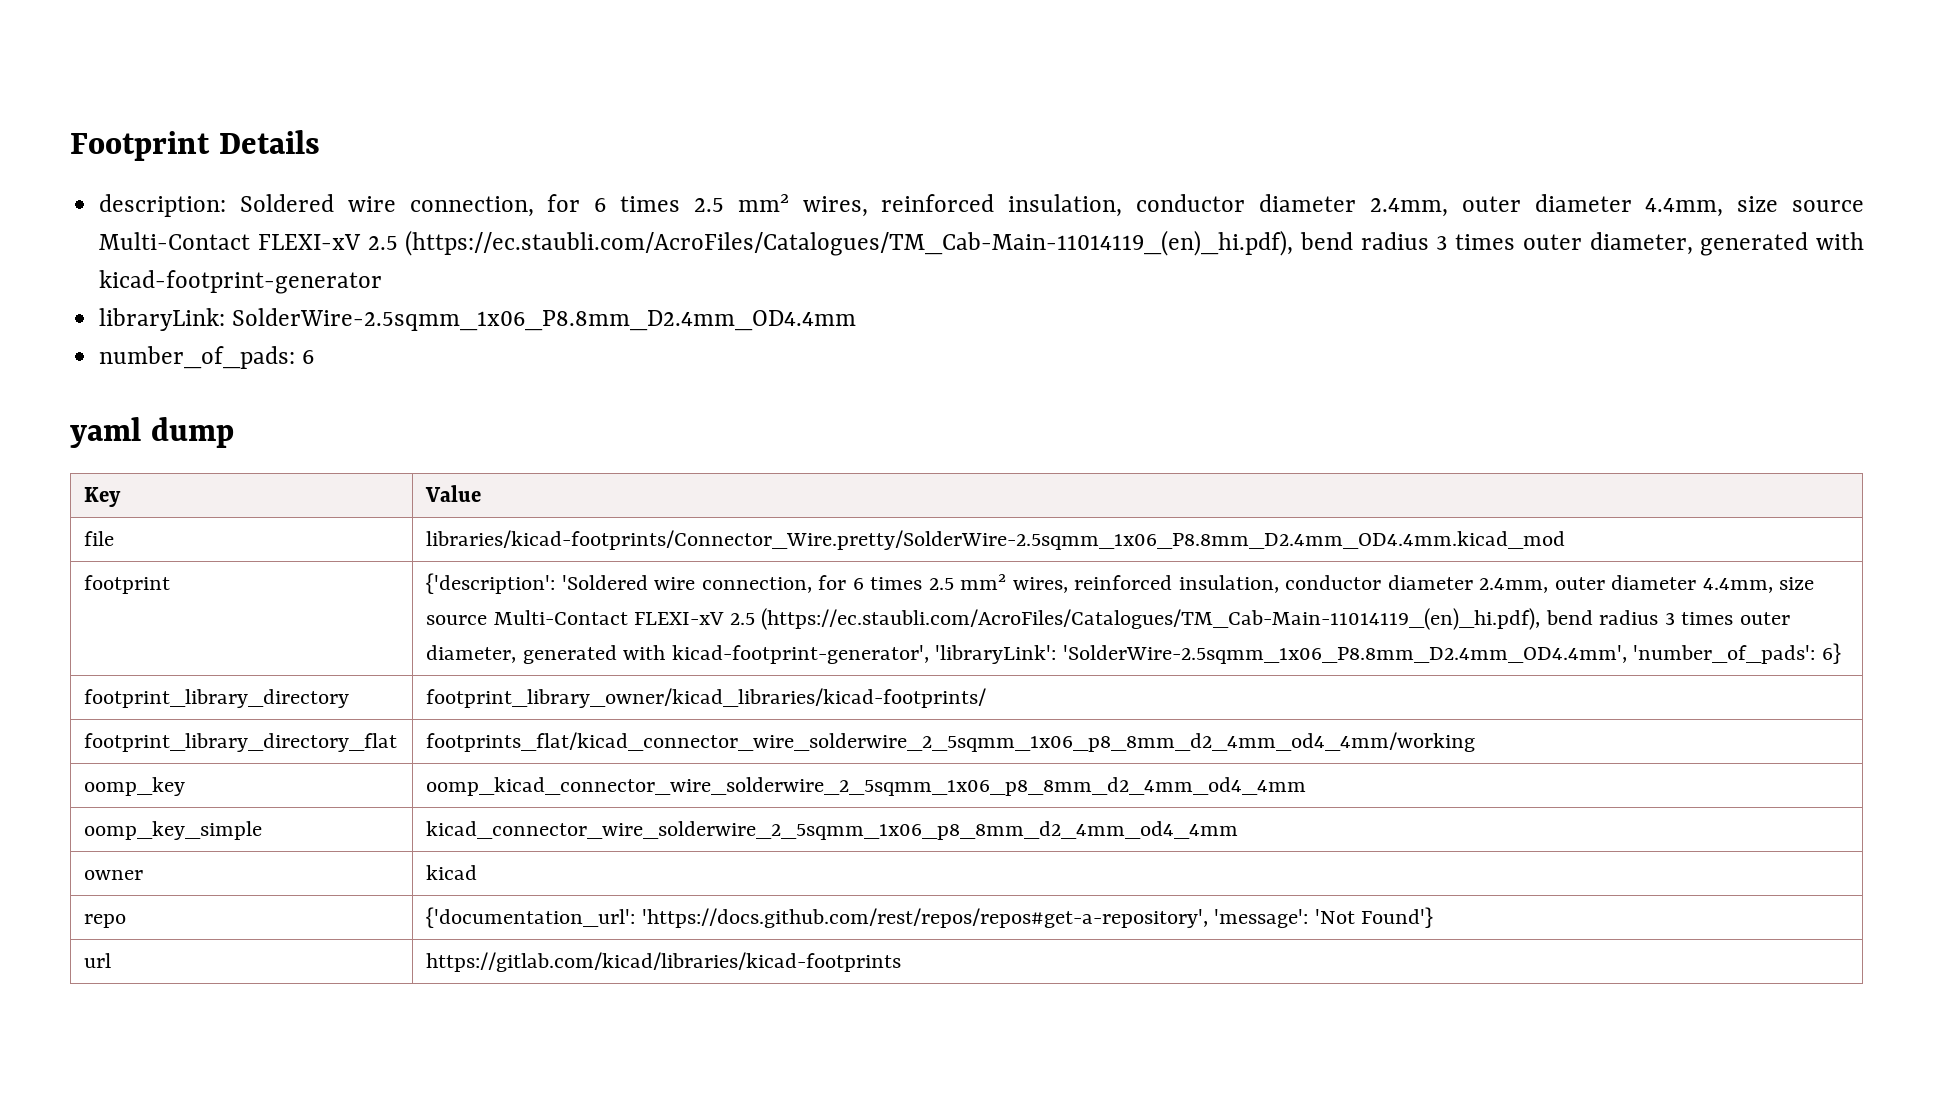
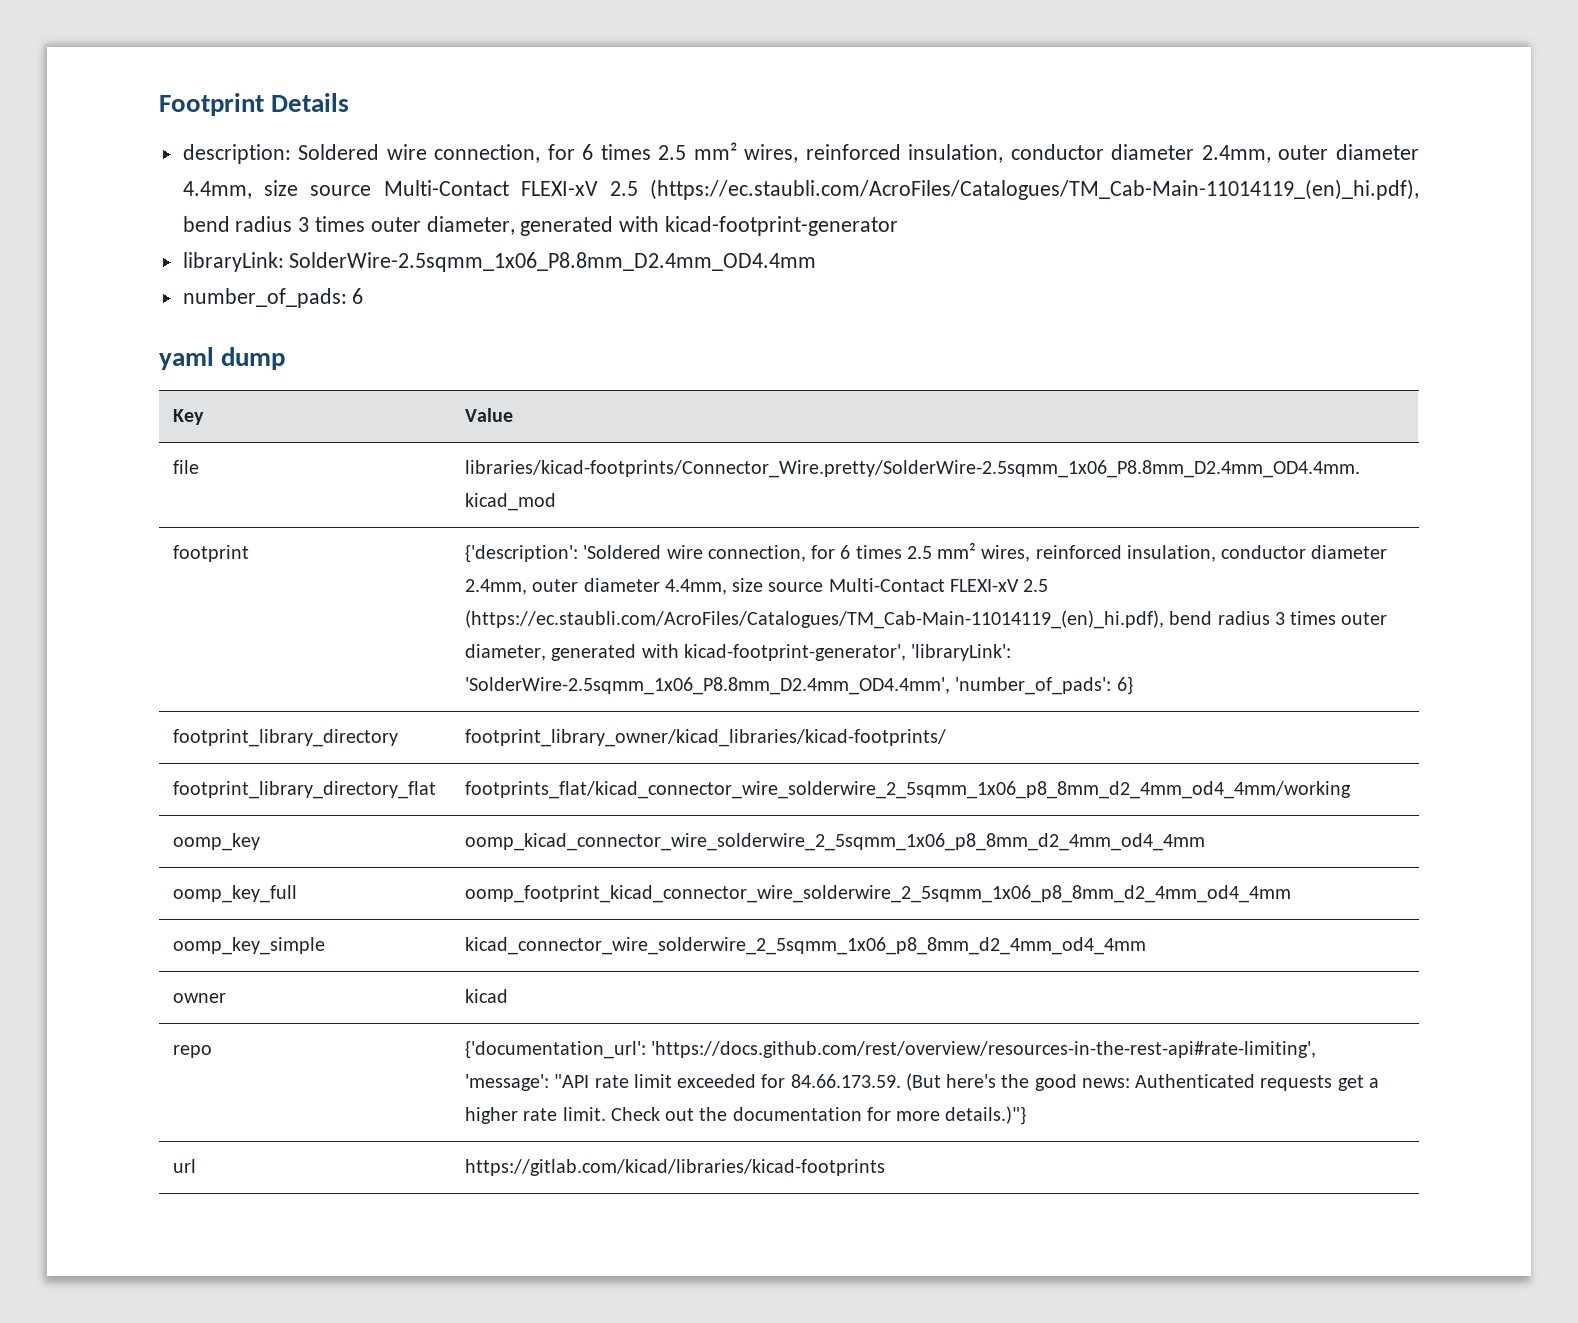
(1307, 786) none -> [173,885,298,903] [465,885,1292,903] // oomp_key_full | oomp_footprint_kicad_connector_wire_solderwire_2_5sqmm_1x06_p8_8mm_d2_4mm_od4_4mm
[641,907,1434,928] 'https://docs.github.com/rest/repos/repos#get-a-repository', 'message': 'Not Found'} -> [651,1041,1317,1058] [465,1073,1380,1091] [465,1106,1027,1125] 'https://docs.github.com/rest/overview/resources-in-the-rest-api#rate-limiting', 'message': "API rate limit exceeded for 84.66.173.59. (But here's the good news: Authenticated requests get a higher rate limit. Check out the documentation for more details.)"}

